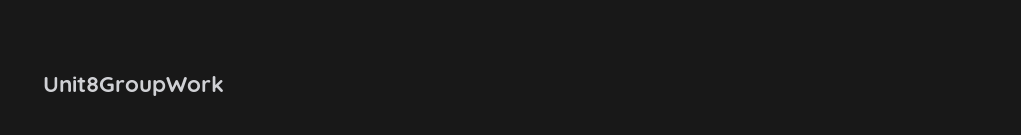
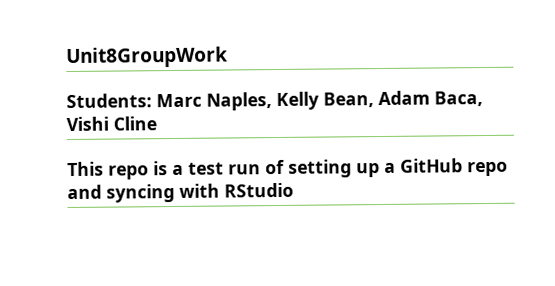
(224, 86) none -> [66,90,483,111] [66,116,157,132] [67,158,508,180] [67,182,294,203] // Students: Marc Naples, Kelly Bean, Adam Baca, Vishi Cline // This repo is a test run of setting up a GitHub repo and syncing with RStudio

